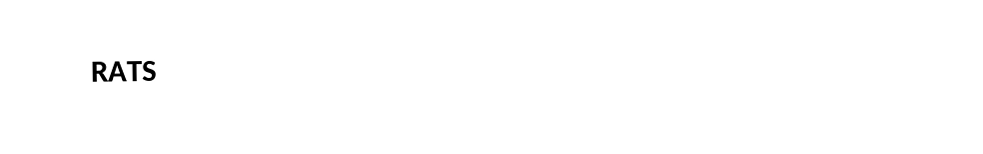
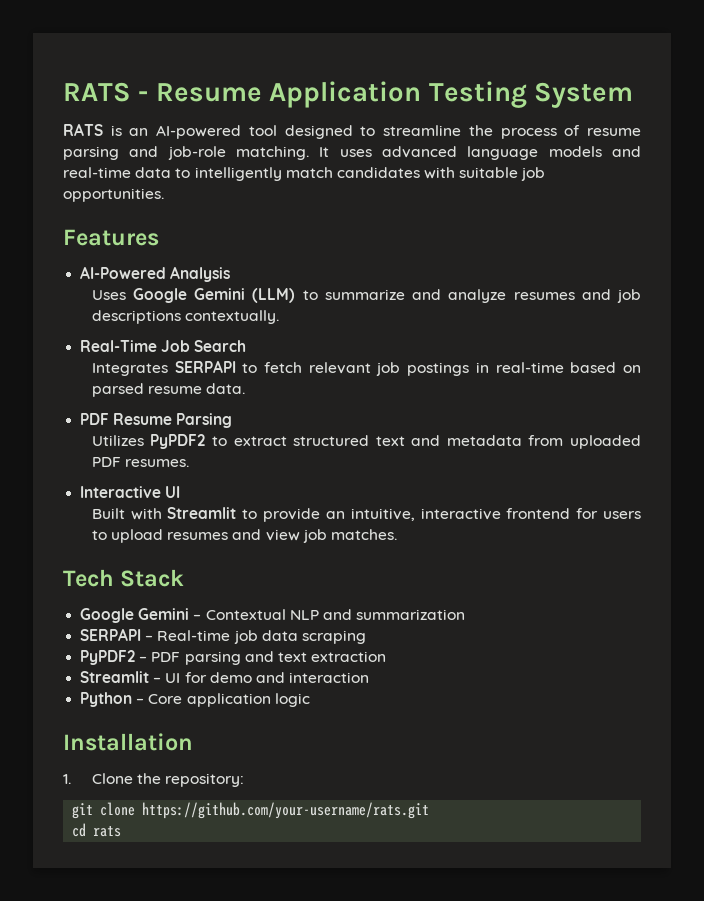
[90,60,158,82] RATS -> [63,81,634,108] [63,123,642,139] [63,146,641,160] [63,167,546,181] [63,188,164,202] [63,229,159,246] [80,266,231,282] [91,288,641,303] [91,310,280,324] [80,340,247,352] [91,360,641,376] [91,383,246,397] [80,413,233,428] [91,434,642,449] [91,457,190,467] [80,486,181,498] [91,507,642,522] [91,529,397,543] [63,569,185,587] [80,608,466,623] [80,628,366,644] [80,650,387,665] [80,671,370,683] [80,692,310,707] [63,733,193,751] [63,773,245,787] [72,802,430,819] [72,823,122,837] RATS - Resume Application Testing System // RATS is an AI-powered tool designed to streamline the process of resume parsing and job-role matching. It uses advanced language models and real-time data to intelligently match candidates with suitable job opportunities. // Features // AI-Powered Analysis // Uses Google Gemini (LLM) to summarize and analyze resumes and job descriptions contextually. // Real-Time Job Search // Integrates SERPAPI to fetch relevant job postings in real-time based on parsed resume data. // PDF Resume Parsing // Utilizes PyPDF2 to extract structured text and metadata from uploaded PDF resumes. // Interactive UI // Built with Streamlit to provide an intuitive, interactive frontend for users to upload resumes and view job matches. // Tech Stack // Google Gemini – Contextual NLP and summarization // SERPAPI – Real-time job data scraping // PyPDF2 – PDF parsing and text extraction // Streamlit – UI for demo and interaction // Python – Core application logic // Installation // 1. Clone the repository: // git clone https://github.com/your-username/rats.git // cd rats

